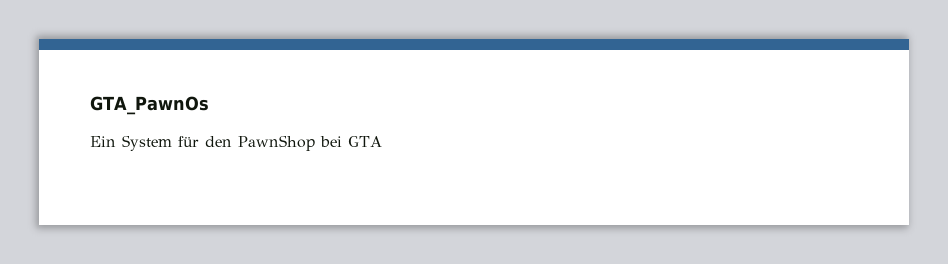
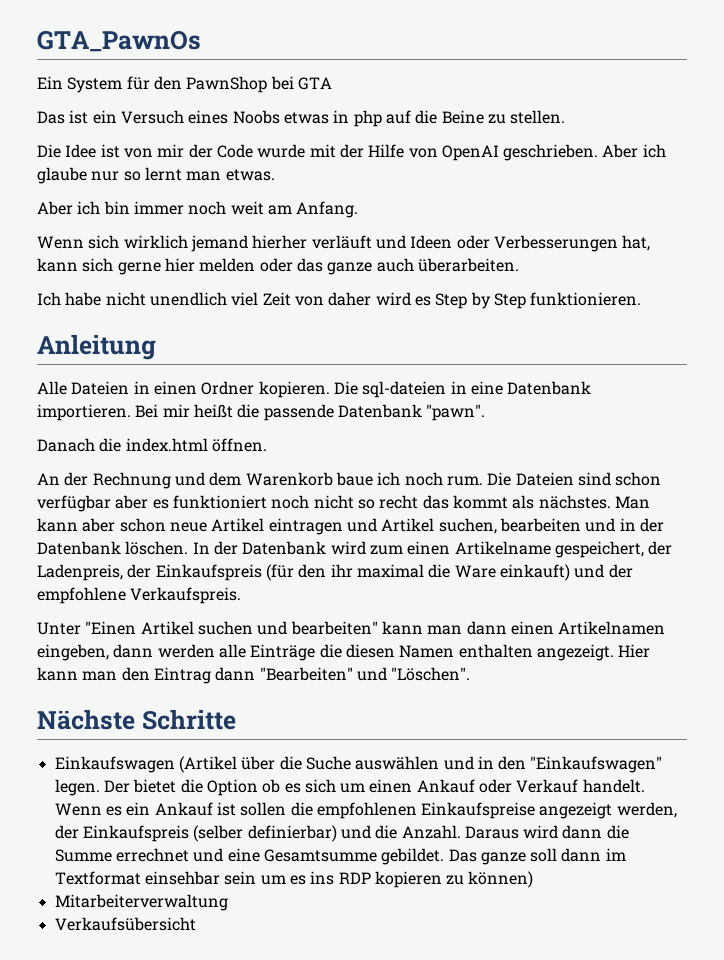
(382, 141) none -> [37,110,566,127] [37,144,666,161] [37,167,275,184] [37,201,359,218] [37,235,651,252] [37,258,519,275] [37,292,642,309] [37,334,156,360] [37,381,592,398] [37,404,486,421] [37,438,267,452] [37,472,662,489] [37,495,650,512] [37,518,664,535] [37,541,673,558] [37,564,633,581] [37,587,242,604] [37,621,666,635] [37,644,651,661] [37,667,471,684] [37,709,236,730] [54,756,663,773] [54,779,645,796] [54,802,677,819] [54,825,629,842] [54,848,626,865] [54,871,534,888] [54,894,228,911] [54,917,196,931] // Das ist ein Versuch eines Noobs etwas in php auf die Beine zu stellen. // Die Idee ist von mir der Code wurde mit der Hilfe von OpenAI geschrieben. Aber ich glaube nur so lernt man etwas. // Aber ich bin immer noch weit am Anfang. // Wenn sich wirklich jemand hierher verläuft und Ideen oder Verbesserungen hat, kann sich gerne hier melden oder das ganze auch überarbeiten. // Ich habe nicht unendlich viel Zeit von daher wird es Step by Step funktionieren. // Anleitung // Alle Dateien in einen Ordner kopieren. Die sql-dateien in eine Datenbank importieren. Bei mir heißt die passende Datenbank "pawn". // Danach die index.html öffnen. // An der Rechnung und dem Warenkorb baue ich noch rum. Die Dateien sind schon verfügbar aber es funktioniert noch nicht so recht das kommt als nächstes. Man kann aber schon neue Artikel eintragen und Artikel suchen, bearbeiten und in der Datenbank löschen. In der Datenbank wird zum einen Artikelname gespeichert, der Ladenpreis, der Einkaufspreis (für den ihr maximal die Ware einkauft) und der empfohlene Verkaufspreis. // Unter "Einen Artikel suchen und bearbeiten" kann man dann einen Artikelnamen eingeben, dann werden alle Einträge die diesen Namen enthalten angezeigt. Hier kann man den Eintrag dann "Bearbeiten" und "Löschen". // Nächste Schritte // Einkaufswagen (Artikel über die Suche auswählen und in den "Einkaufswagen" legen. Der bietet die Option ob es sich um einen Ankauf oder Verkauf handelt. Wenn es ein Ankauf ist sollen die empfohlenen Einkaufspreise angezeigt werden, der Einkaufspreis (selber definierbar) und die Anzahl. Daraus wird dann die Summe errechnet und eine Gesamtsumme gebildet. Das ganze soll dann im Textformat einsehbar sein um es ins RDP kopieren zu können) // Mitarbeiterverwaltung // Verkaufsübersicht

